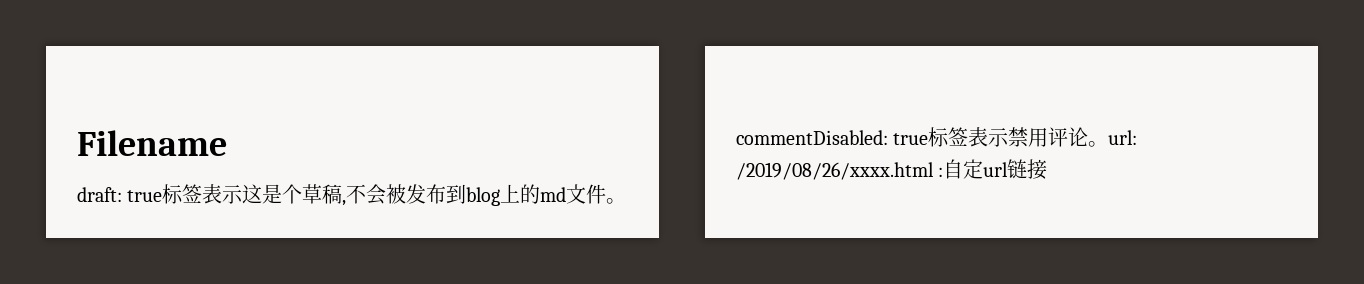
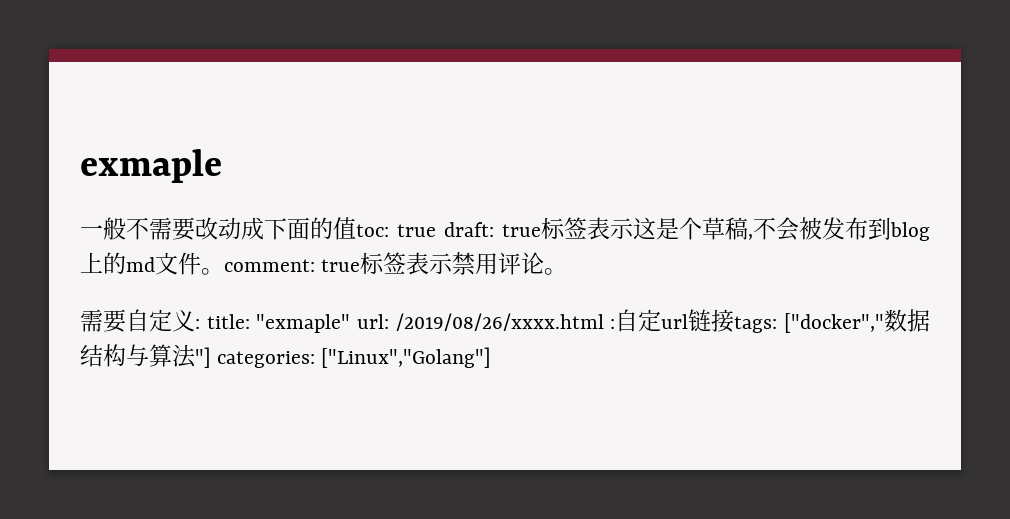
[77,130,227,156] Filename // -> [80,149,222,183] [80,217,436,241] exmaple // 一般不需要改动成下面的值toc: true
[736,130,888,145] commentDisabled: -> [224,259,315,272] comment:
(1109, 144) none -> [80,309,351,333] // 需要自定义: title: "exmaple"
(1048, 169) none -> [734,309,930,333] [80,344,492,368] tags: ["docker","数据结构与算法"] categories: ["Linux","Golang"]

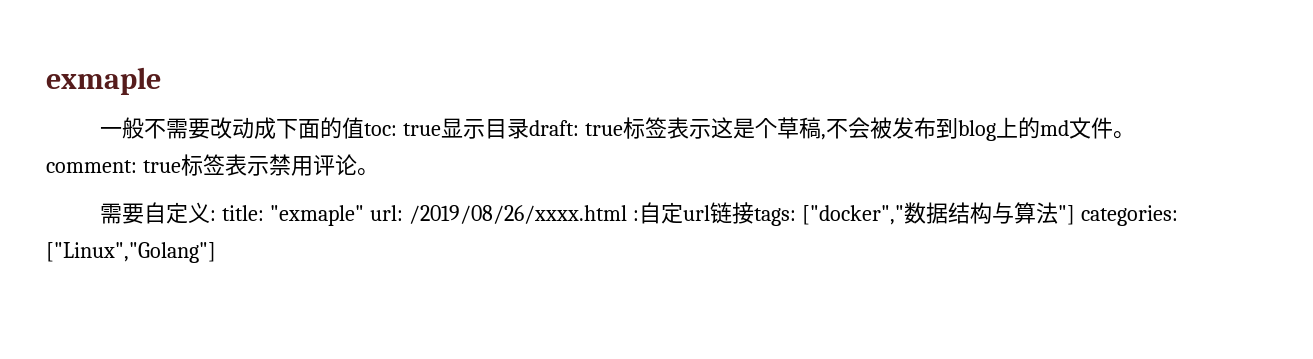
(436, 230) none -> [440,118,529,139] 显示目录

